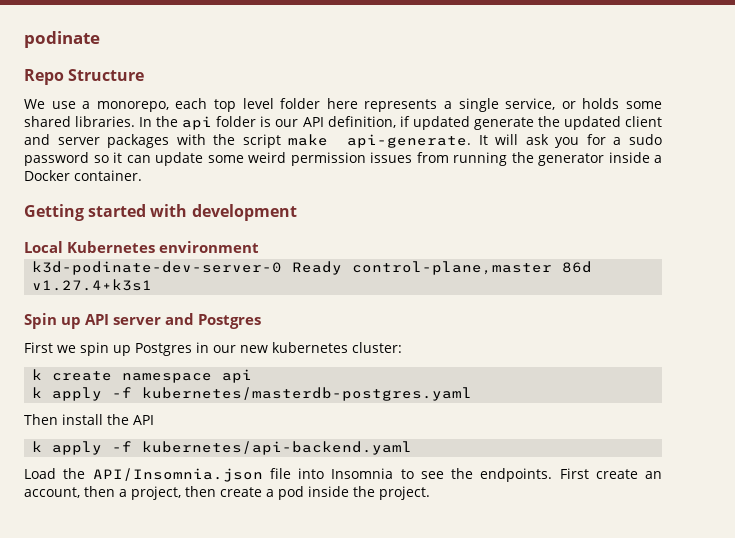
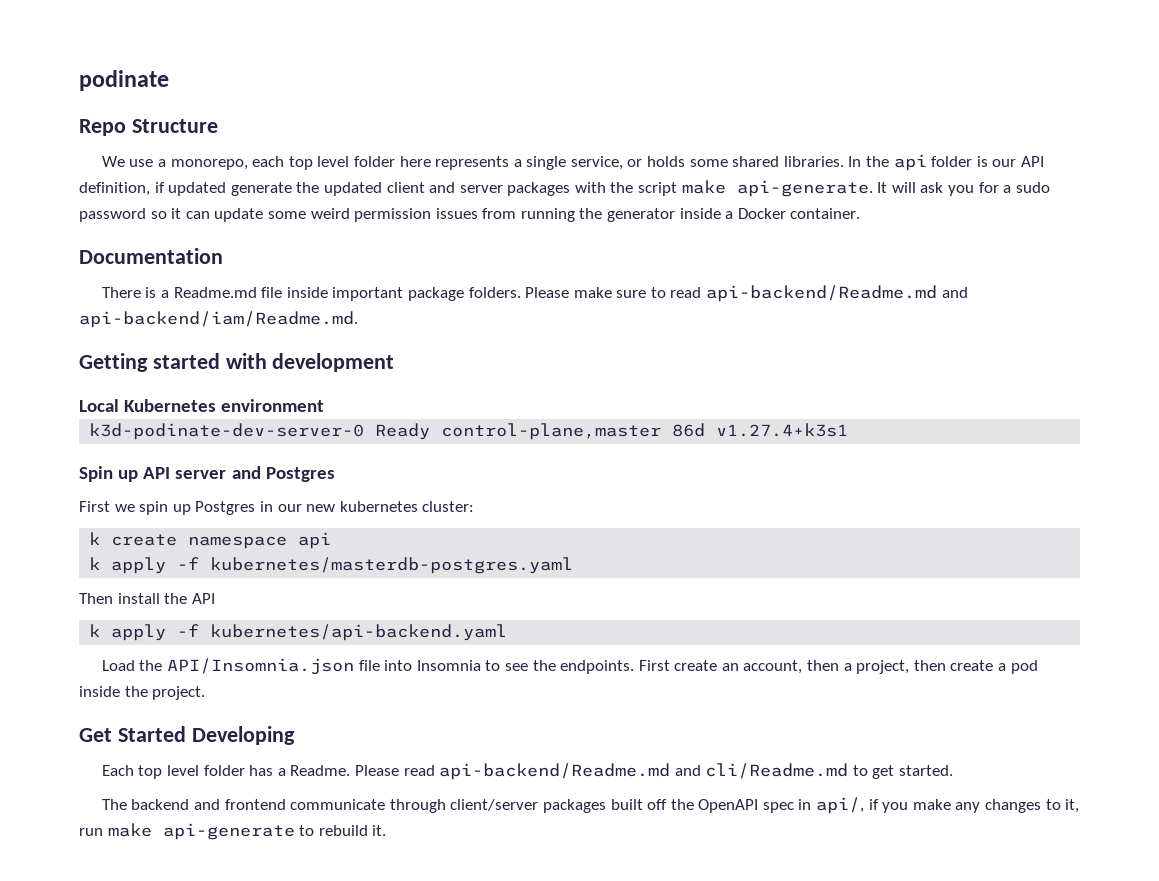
(142, 175) none -> [79,248,223,264] [101,285,968,302] [79,311,358,328] // Documentation // There is a Readme.md file inside important package folders. Please make sure to read api-backend/Readme.md and api-backend/iam/Readme.md.
(430, 493) none -> [79,726,295,745] [101,763,954,780] [101,797,1080,814] [79,823,387,840] // Get Started Developing // Each top level folder has a Readme. Please read api-backend/Readme.md and cli/Readme.md to get started. // The backend and frontend communicate through client/server packages built off the OpenAPI spec in api/, if you make any changes to it, run make api-generate to rebuild it.

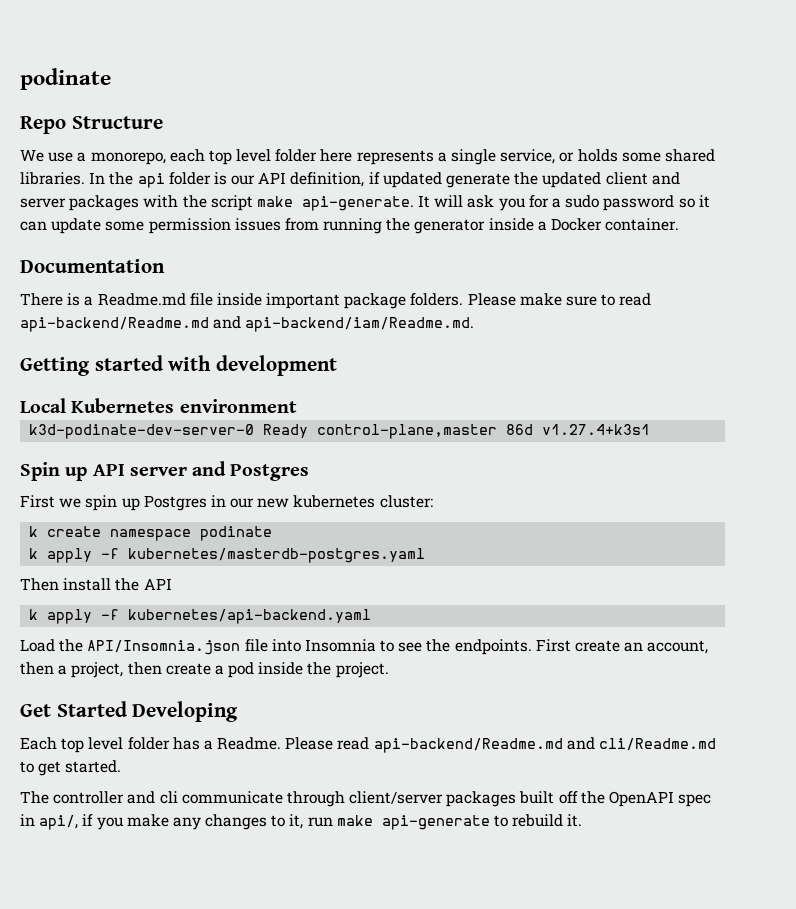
[310,208,350,219] weird -> (145, 226) none
[298,532,332,549] api -> [200,526,273,541] podinate
[131,799,286,810] backend and frontend -> [53,791,178,804] controller and cli

